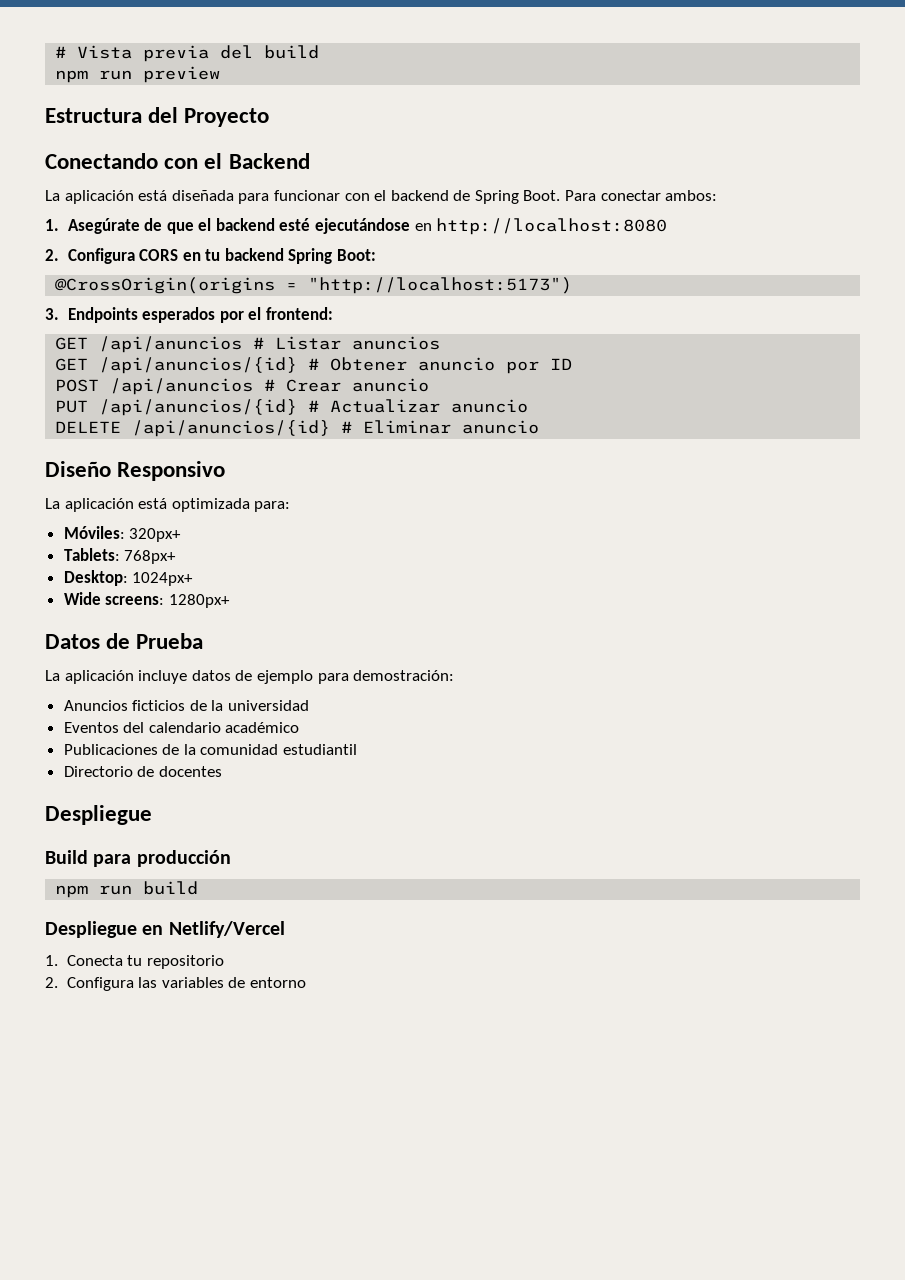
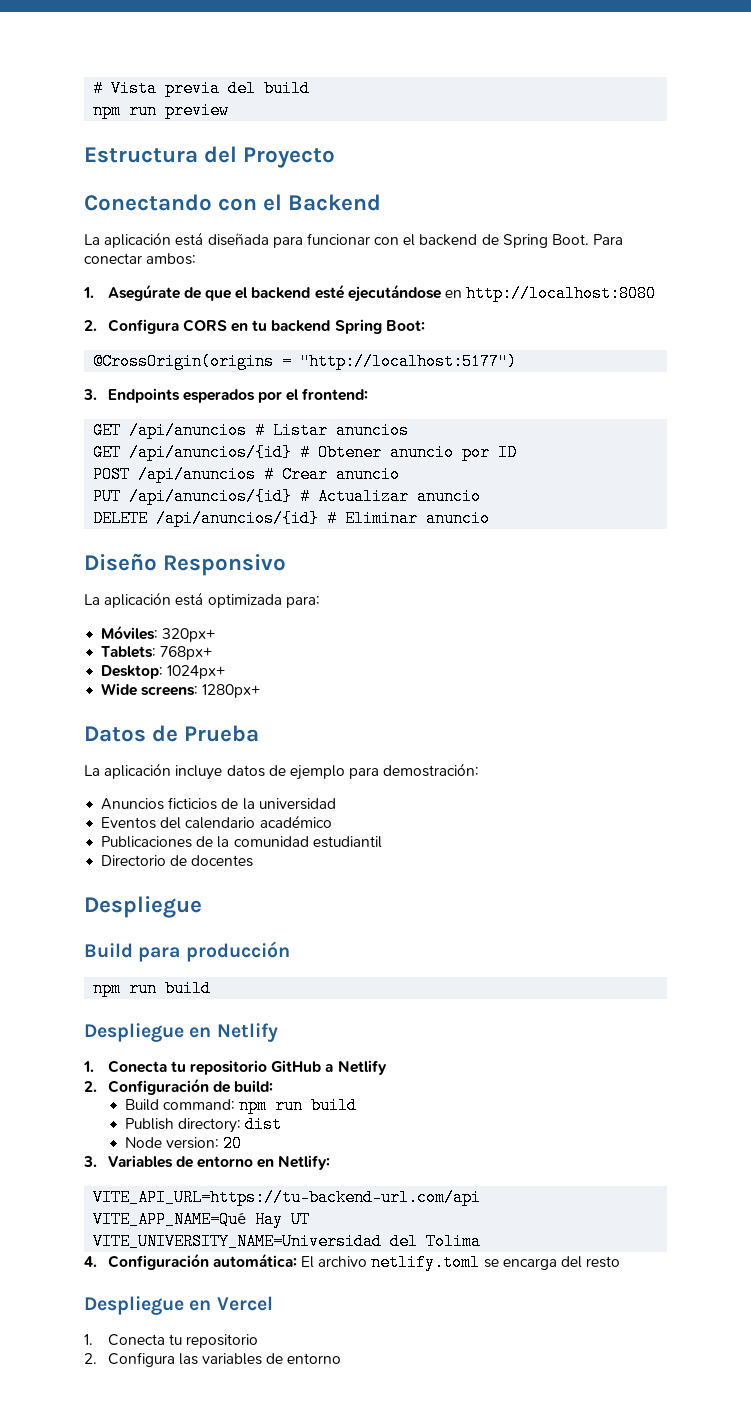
[308,277,573,294] "http://localhost:5173") -> [300,353,518,370] "http://localhost:5177")
[168,921,285,938] Netlify/Vercel -> [216,1023,278,1042] [83,1060,387,1075] [84,1078,274,1095] [124,1097,358,1114] [124,1116,283,1133] [124,1135,243,1152] [83,1155,331,1170] [93,1189,482,1206] [93,1211,311,1228] [93,1233,482,1250] [84,1253,621,1271] [84,1296,273,1315] Netlify // 1. Conecta tu repositorio GitHub a Netlify // 2. Configuración de build: // Build command: npm run build // Publish directory: dist // Node version: 20 // 3. Variables de entorno en Netlify: // VITE_API_URL=https://tu-backend-url.com/api // VITE_APP_NAME=Qué Hay UT // VITE_UNIVERSITY_NAME=Universidad del Tolima // 4. Configuración automática: El archivo netlify.toml se encarga del resto // Despliegue en Vercel

